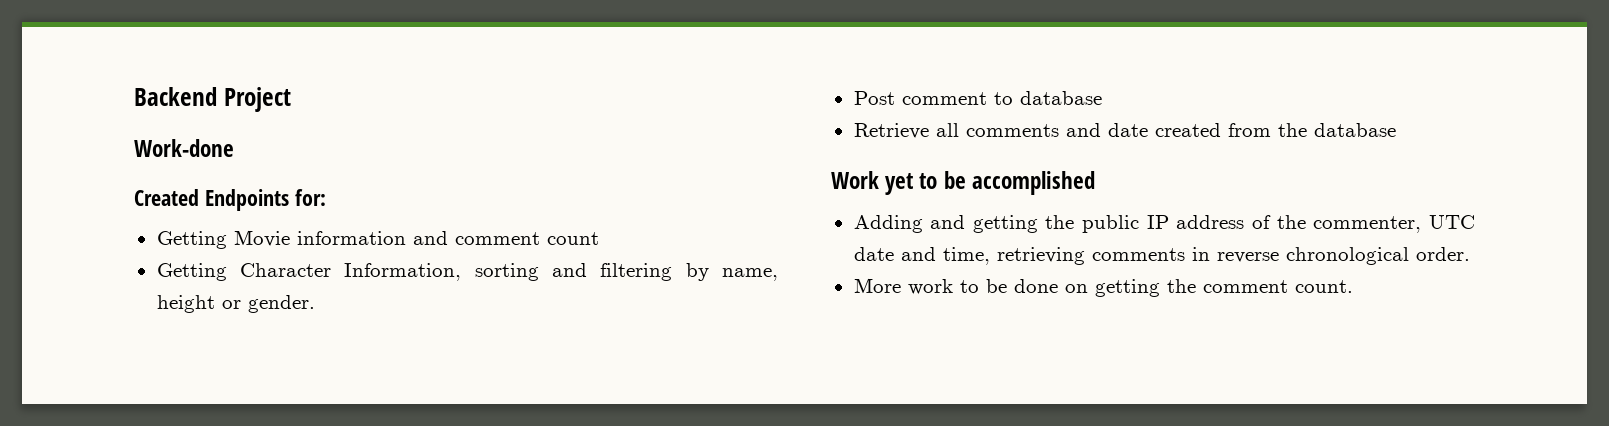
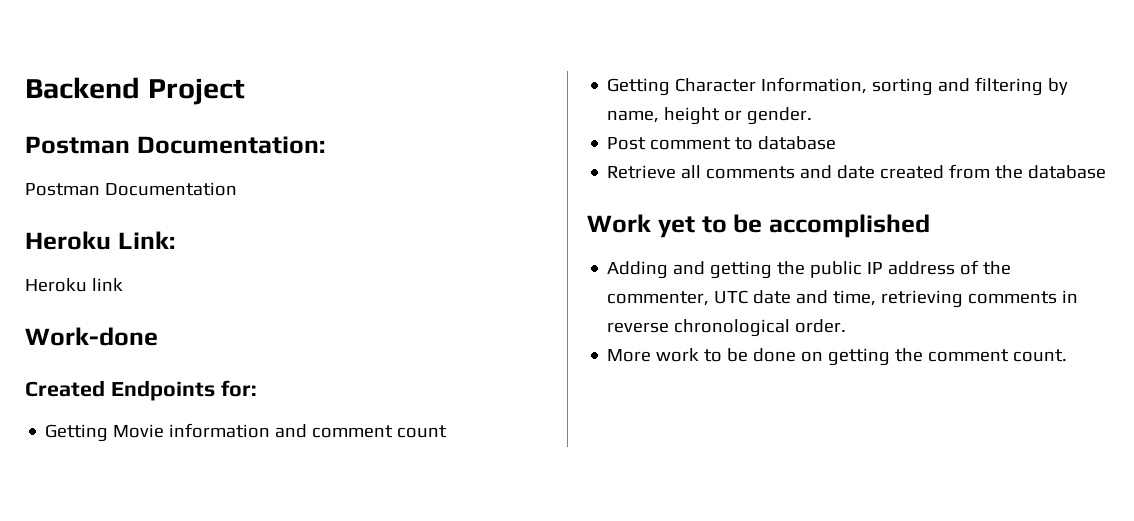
(291, 99) none -> [25,136,325,154] [25,182,237,196] [25,231,175,250] [25,278,123,292] // Postman Documentation: // Postman Documentation // Heroku Link: // Heroku link

